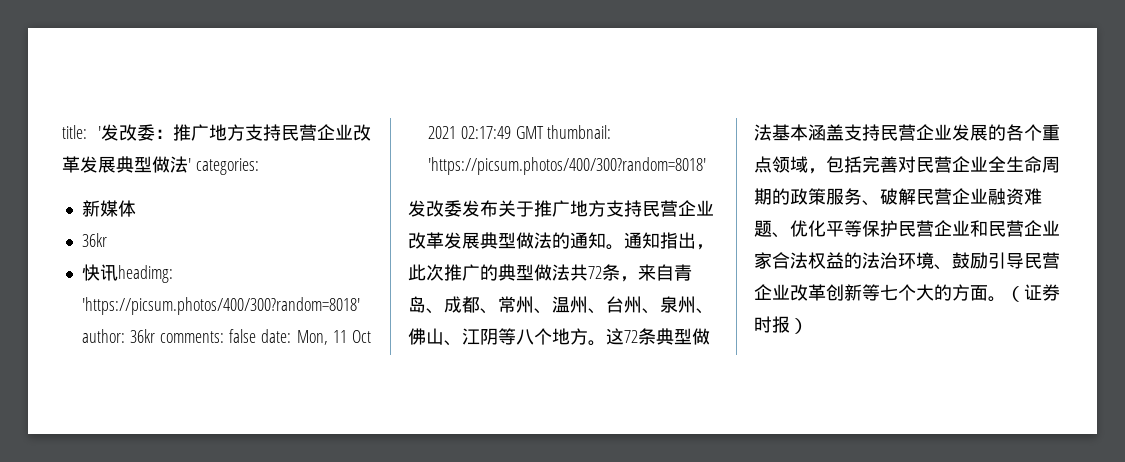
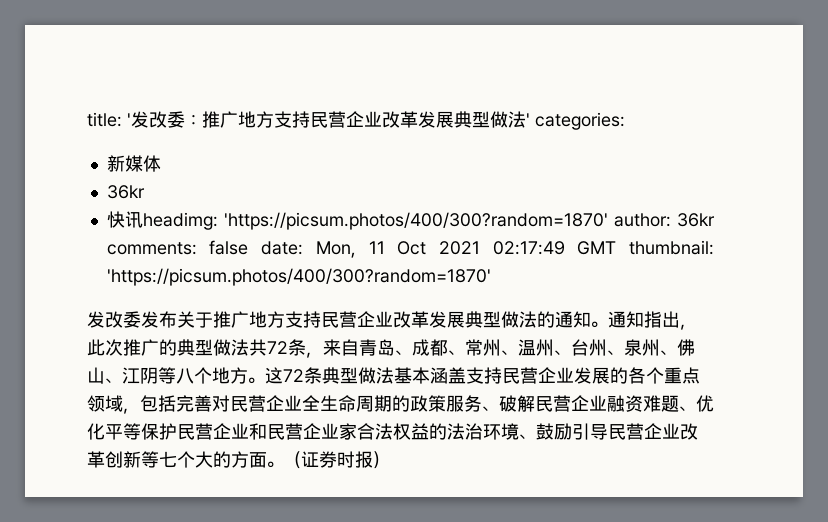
[81,297,360,315] 'https://picsum.photos/400/300?random=8018' -> [223,212,608,230] 'https://picsum.photos/400/300?random=1870'
[427,157,706,175] 'https://picsum.photos/400/300?random=8018' -> [106,268,491,286] 'https://picsum.photos/400/300?random=1870'

